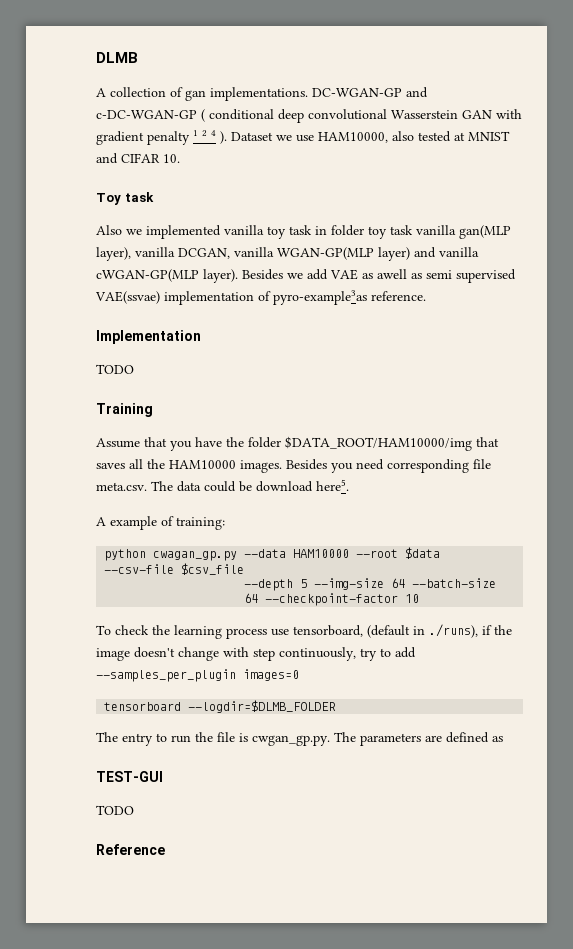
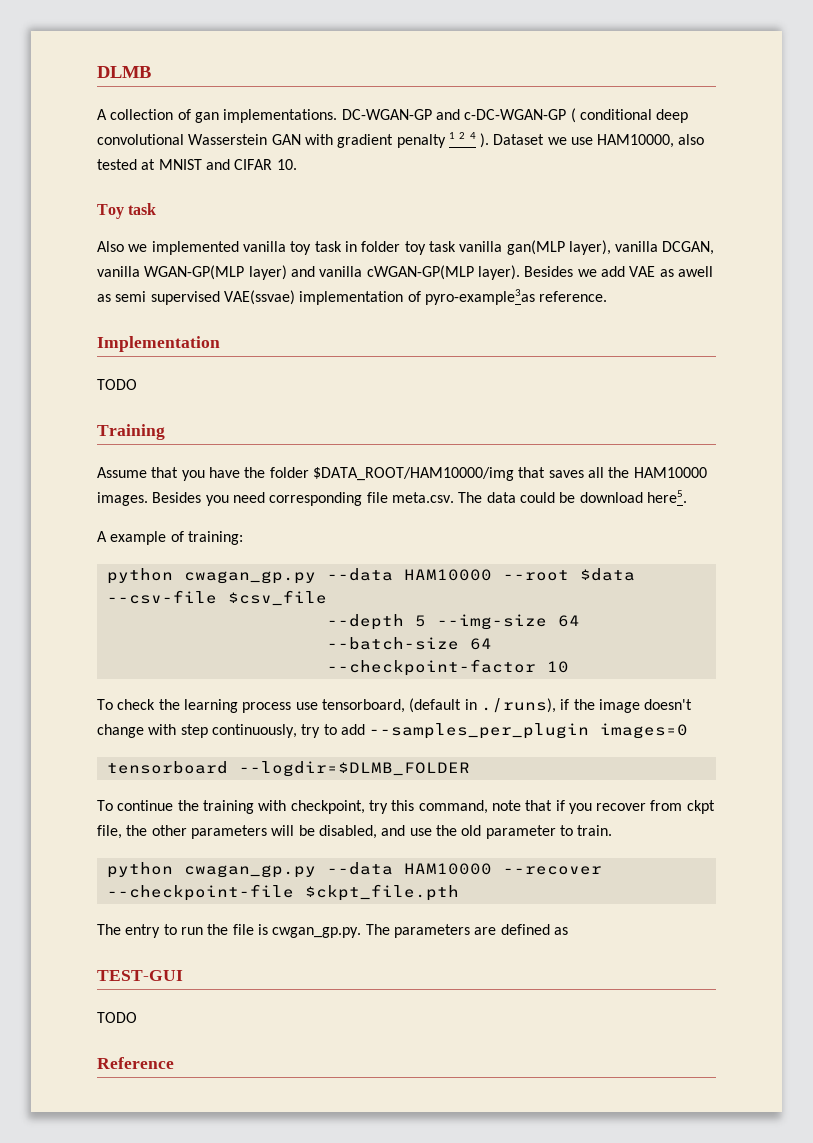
(337, 706) none -> [97,800,715,814] [97,825,613,839] [106,862,602,878] [106,884,459,901] // To continue the training with checkpoint, try this command, note that if you recover from ckpt file, the other parameters will be disabled, and use the old parameter to train. // python cwagan_gp.py --data HAM10000 --recover --checkpoint-file $ckpt_file.pth

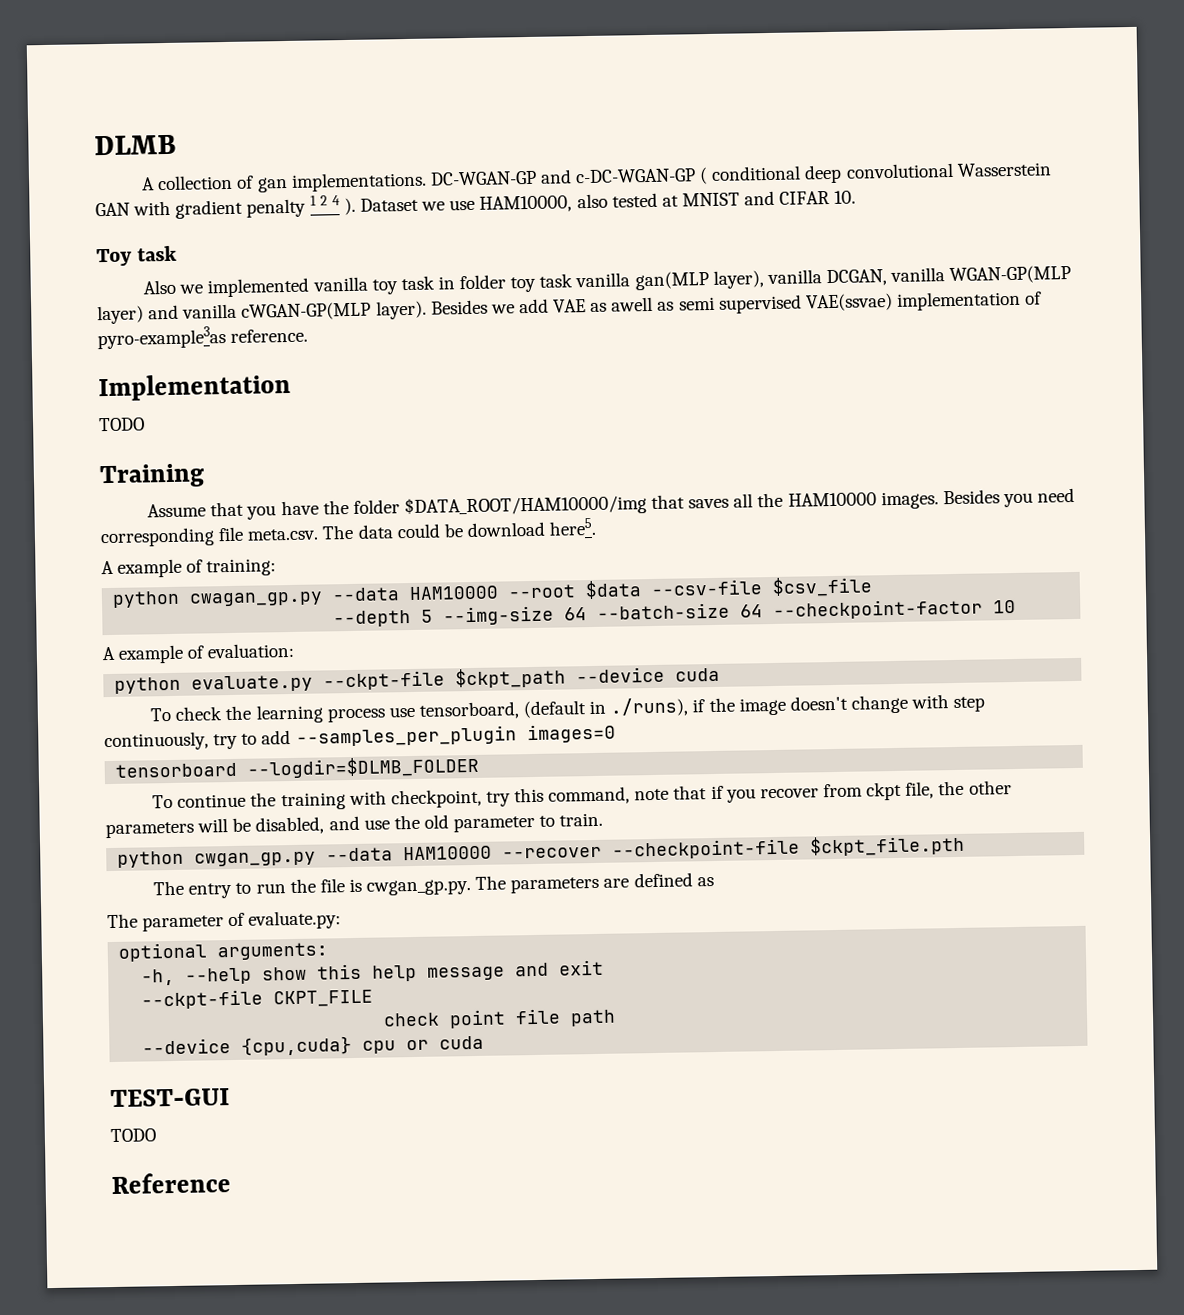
(569, 667) none -> [102,642,295,664] [114,666,721,694] // A example of evaluation: // python evaluate.py --ckpt-file $ckpt_path --device cuda
[183,865,316,878] cwagan_gp.py -> [194,851,317,867] cwgan_gp.py
(568, 931) none -> [107,910,342,932] [118,942,329,962] [141,959,605,986] [141,989,374,1010] [383,1008,617,1029] [142,1035,485,1056] // The parameter of evaluate.py: // optional arguments: // -h, --help show this help message and exit // --ckpt-file CKPT_FILE // check point file path // --device {cpu,cuda} cpu or cuda

